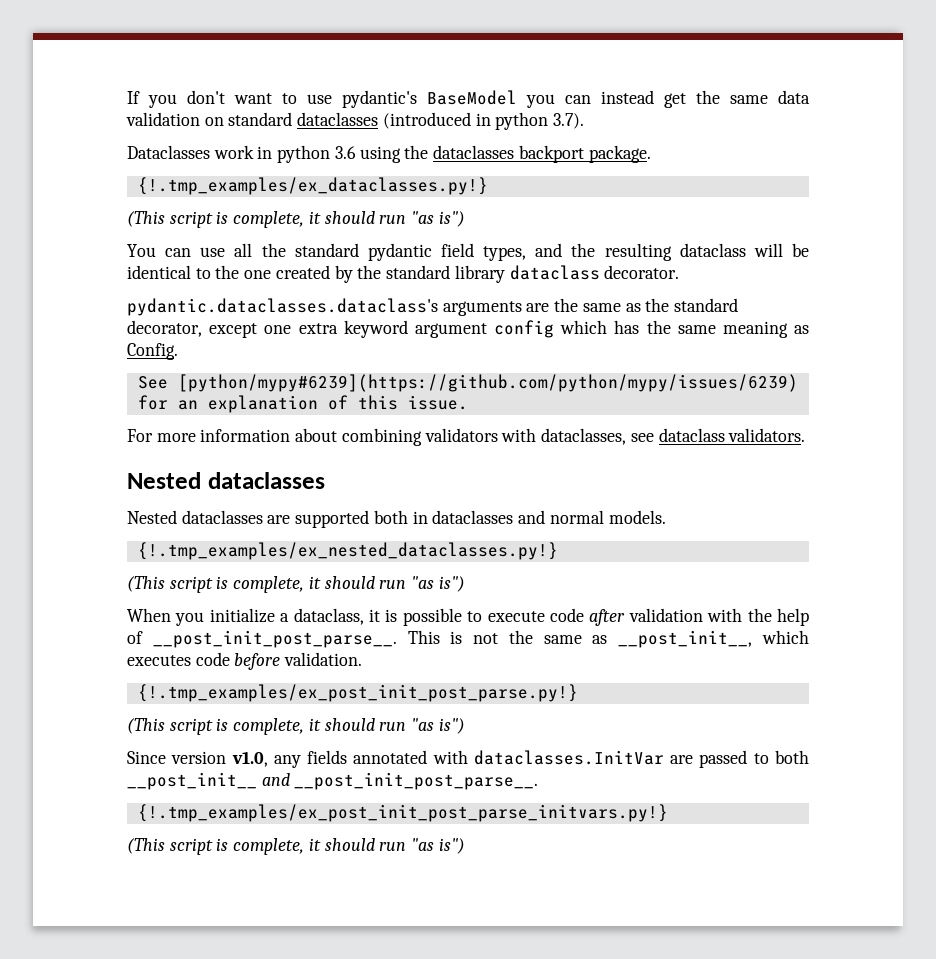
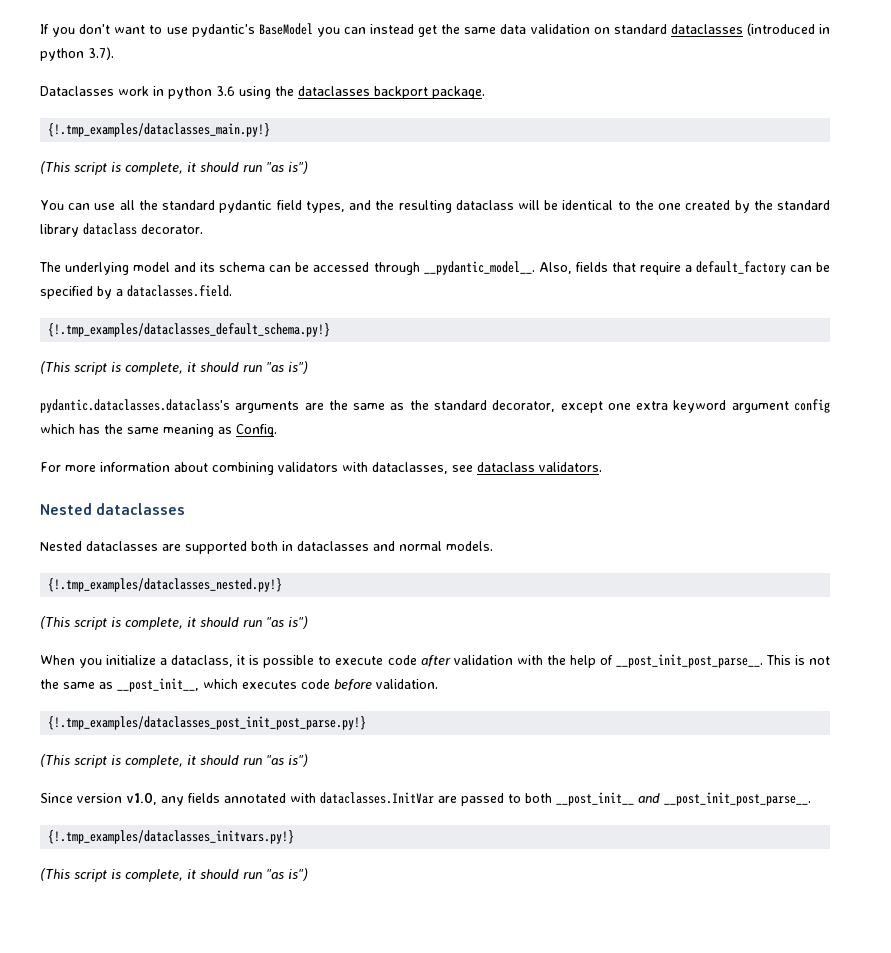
[137,177,488,195] {!.tmp_examples/ex_dataclasses.py!} -> [48,123,271,137] {!.tmp_examples/dataclasses_main.py!}
(680, 272) none -> [39,261,830,275] [40,285,232,299] [48,323,331,337] [40,361,308,375] // The underlying model and its schema can be accessed through __pydantic_model__. Also, fields that require a default_factory can be specified by a dataclasses.field. // {!.tmp_examples/dataclasses_default_schema.py!} // (This script is complete, it should run "as is")
[137,374,798,392] [137,395,468,413] // See [python/mypy#6239](https://github.com/python/mypy/issues/6239) for an explanation of this issue. -> (277, 430) none
[137,542,558,560] {!.tmp_examples/ex_nested_dataclasses.py!} -> [48,578,283,592] {!.tmp_examples/dataclasses_nested.py!}
[137,684,578,702] {!.tmp_examples/ex_post_init_post_parse.py!} -> [48,716,367,730] {!.tmp_examples/dataclasses_post_init_post_parse.py!}
[137,804,668,822] {!.tmp_examples/ex_post_init_post_parse_initvars.py!} -> [48,830,295,844] {!.tmp_examples/dataclasses_initvars.py!}

